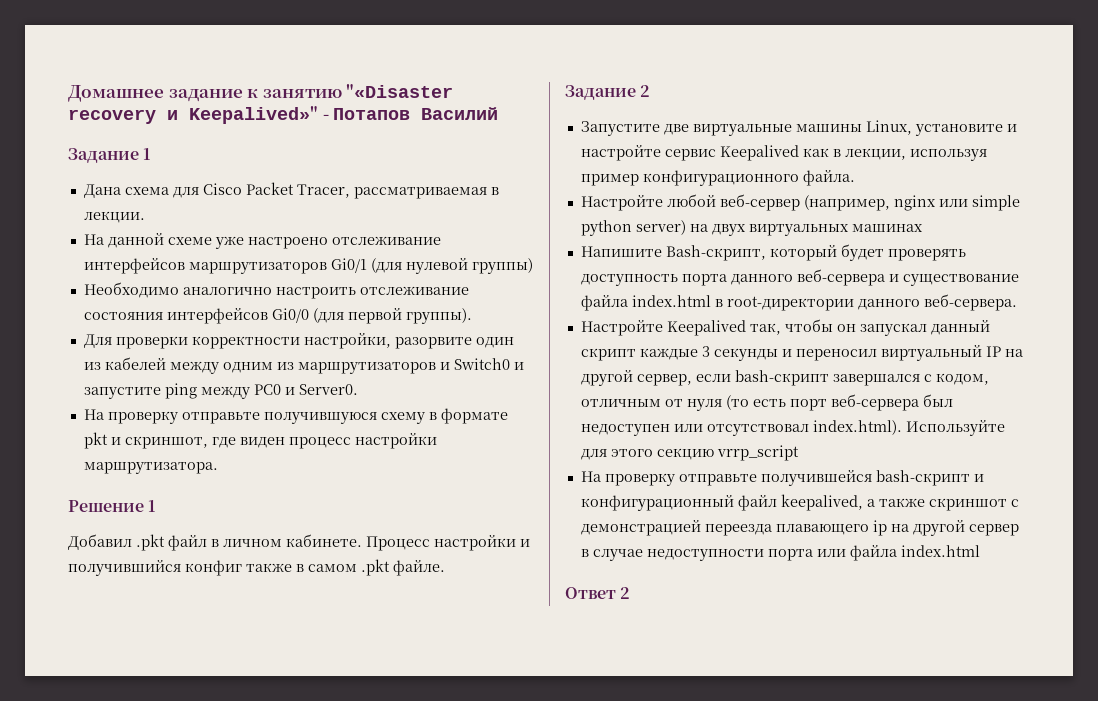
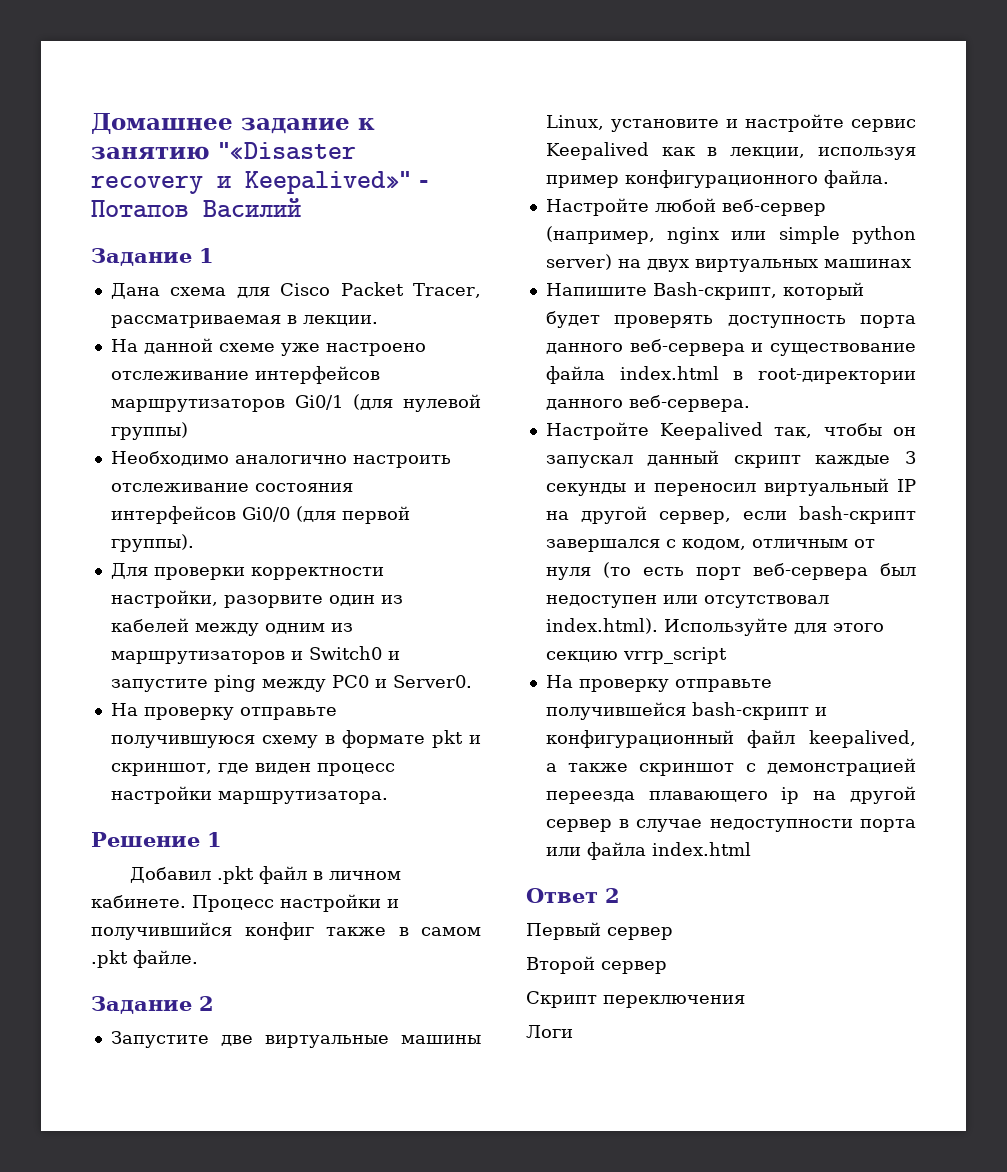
(631, 593) none -> [526,922,673,940] [526,956,667,974] [526,991,745,1008] [526,1025,573,1038] // Первый сервер // Второй сервер // Скрипт переключения // Логи

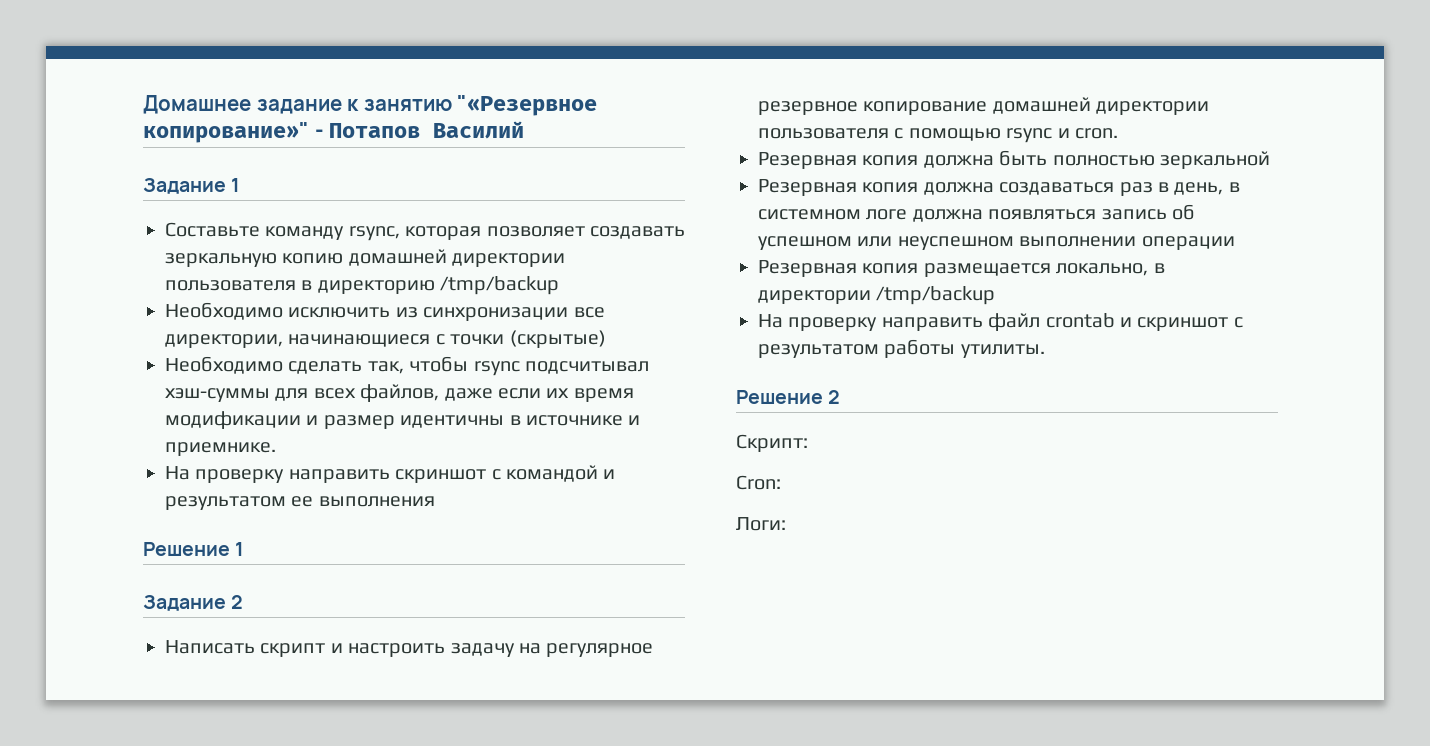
[218,142,356,160] [91,171,411,194] "«Disaster recovery и Keepalived»" -> [457,95,598,116] [143,122,309,143] "«Резервное копирование»"
[110,282,482,299] [110,315,378,328] [110,338,426,356] [110,366,380,384] [110,394,481,412] [110,422,188,440] [110,451,451,468] [110,483,353,492] [110,506,410,524] [110,534,194,552] [110,563,384,580] [110,590,403,608] [110,618,353,636] [110,646,400,664] [110,675,472,692] [110,703,337,720] [110,730,481,748] [110,763,395,776] [110,786,388,804] [91,832,222,847] [130,866,402,884] [91,894,399,912] [91,922,481,940] [91,950,198,968] [91,996,214,1014] [110,1031,481,1048] [545,114,916,132] [545,142,916,160] [545,170,889,188] [545,198,826,216] [545,226,916,244] [545,254,911,272] [545,282,864,300] [545,311,916,328] [545,339,916,356] [545,366,916,384] [545,395,750,412] [545,422,916,440] [545,450,916,468] [545,478,916,496] [545,506,916,524] [545,539,875,552] [545,562,916,580] [545,595,829,608] [545,618,884,636] [545,647,727,664] [545,675,772,692] [545,702,827,720] [545,730,916,748] [545,758,916,776] [545,786,916,804] [545,819,916,832] [545,842,751,860] [526,888,620,903] [526,922,673,940] [526,956,667,974] [526,991,745,1008] [526,1025,573,1038] Дана схема для Cisco Packet Tracer, рассматриваемая в лекции. // На данной схеме уже настроено отслеживание интерфейсов маршрутизаторов Gi0/1 (для нулевой группы) // Необходимо аналогично настроить отслеживание состояния интерфейсов Gi0/0 (для первой группы). // Для проверки корректности настройки, разорвите один из кабелей между одним из маршрутизаторов и Switch0 и запустите ping между PC0 и Server0. // На проверку отправьте получившуюся схему в формате pkt и скриншот, где виден процесс настройки маршрутизатора. // Решение 1 // Добавил .pkt файл в личном кабинете. Процесс настройки и получившийся конфиг также в самом .pkt файле. // Задание 2 // Запустите две виртуальные машины Linux, установите и настройте сервис Keepalived как в лекции, используя пример конфигурационного файла. // Настройте любой веб-сервер (например, nginx или simple python server) на двух виртуальных машинах // Напишите Bash-скрипт, который будет проверять доступность порта данного веб-сервера и существование файла index.html в root-директории данного веб-сервера. // Настройте Keepalived так, чтобы он запускал данный скрипт каждые 3 секунды и переносил виртуальный IP на другой сервер, если bash-скрипт завершался с кодом, отличным от нуля (то есть порт веб-сервера был недоступен или отсутствовал index.html). Используйте для этого секцию vrrp_script // На проверку отправьте получившейся bash-скрипт и конфигурационный файл keepalived, а также скриншот с демонстрацией переезда плавающего ip на другой сервер в случае недоступности порта или файла index.html // Ответ 2 // Первый сервер // Второй сервер // Скрипт переключения // Логи -> [165,222,685,241] [165,249,566,267] [165,276,560,295] [165,302,605,321] [165,330,606,348] [165,356,649,376] [165,384,634,402] [165,411,641,429] [165,442,276,456] [165,465,616,483] [165,496,435,510] [143,542,245,556] [143,595,244,611] [165,640,654,657] [758,97,1210,115] [758,128,1118,143] [758,150,1270,169] [758,179,1240,196] [758,204,1195,222] [758,236,1235,250] [758,260,1165,277] [758,286,996,305] [758,313,1243,331] [758,339,1045,358] [736,390,841,404] [736,434,808,452] [736,475,781,490] [736,517,786,531] Составьте команду rsync, которая позволяет создавать зеркальную копию домашней директории пользователя в директорию /tmp/backup // Необходимо исключить из синхронизации все директории, начинающиеся с точки (скрытые) // Необходимо сделать так, чтобы rsync подсчитывал хэш-суммы для всех файлов, даже если их время модификации и размер идентичны в источнике и приемнике. // На проверку направить скриншот с командой и результатом ее выполнения // Решение 1 // Задание 2 // Написать скрипт и настроить задачу на регулярное резервное копирование домашней директории пользователя с помощью rsync и cron. // Резервная копия должна быть полностью зеркальной // Резервная копия должна создаваться раз в день, в системном логе должна появляться запись об успешном или неуспешном выполнении операции // Резервная копия размещается локально, в директории /tmp/backup // На проверку направить файл crontab и скриншот с результатом работы утилиты. // Решение 2 // Скрипт: // Cron: // Логи:

